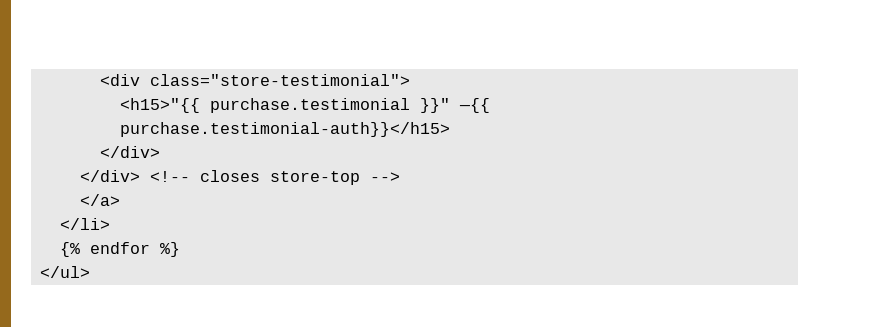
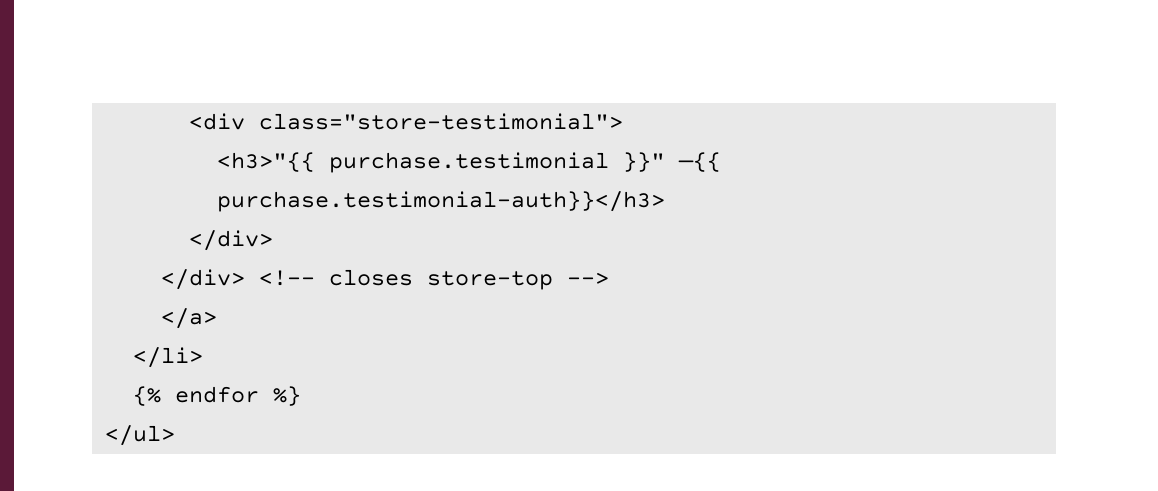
[120,98,200,113] <h15>"{{ -> [216,152,315,172] <h3>"{{
[120,122,450,137] purchase.testimonial-auth}}</h15> -> [216,191,665,212] purchase.testimonial-auth}}</h3>

